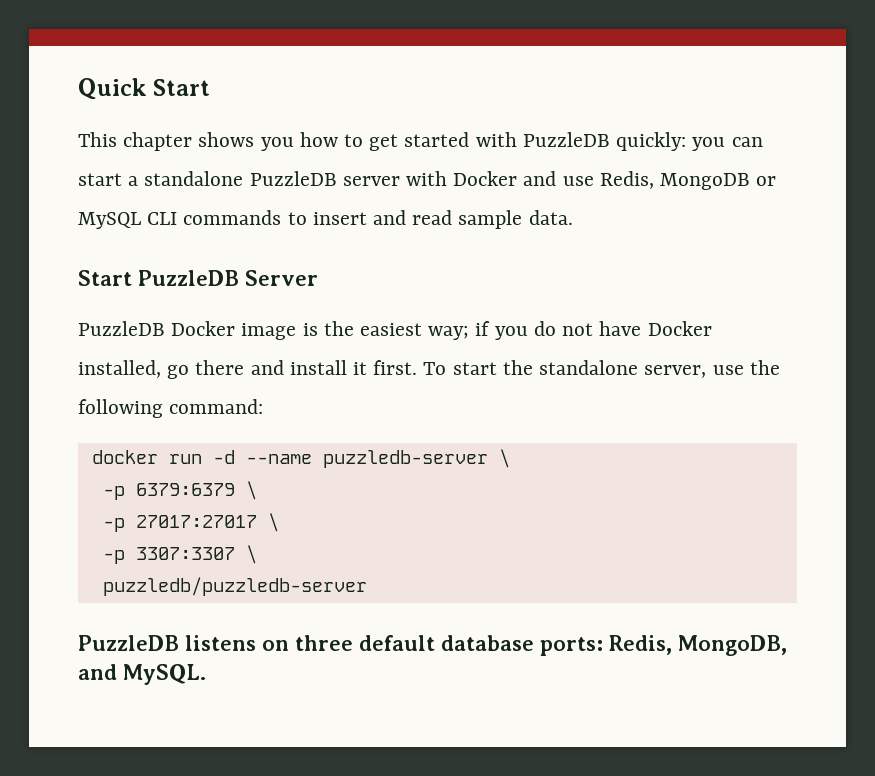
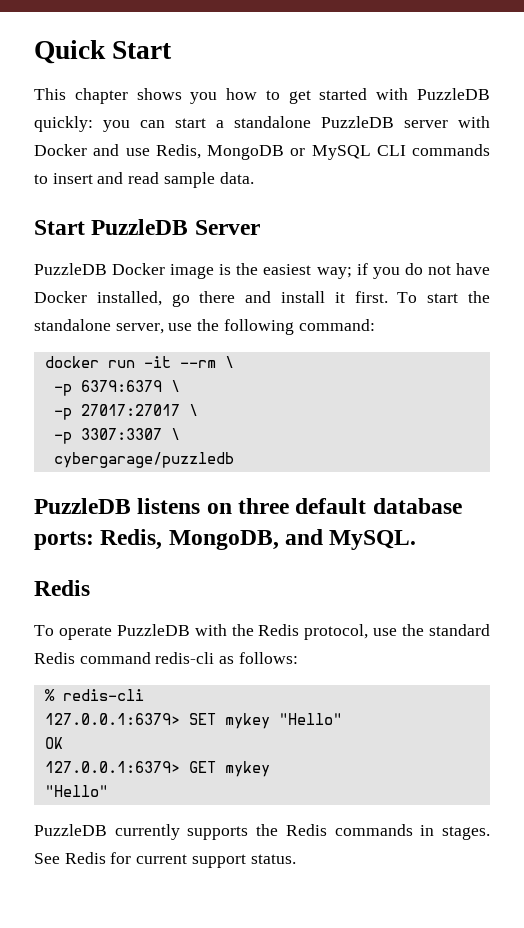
[212,450,488,468] -d --name puzzledb-server -> [143,356,216,368] -it --rm
[102,577,367,596] puzzledb/puzzledb-server -> [53,452,234,468] cybergarage/puzzledb
(206, 674) none -> [34,580,90,596] [34,624,491,640] [34,652,298,664] [44,689,144,701] [44,713,342,729] [44,737,63,749] [44,761,270,777] [44,785,108,797] [34,824,491,840] [34,852,296,868] // Redis // To operate PuzzleDB with the Redis protocol, use the standard Redis command redis-cli as follows: // % redis-cli // 127.0.0.1:6379> SET mykey "Hello" // OK // 127.0.0.1:6379> GET mykey // "Hello" // PuzzleDB currently supports the Redis commands in stages. See Redis for current support status.

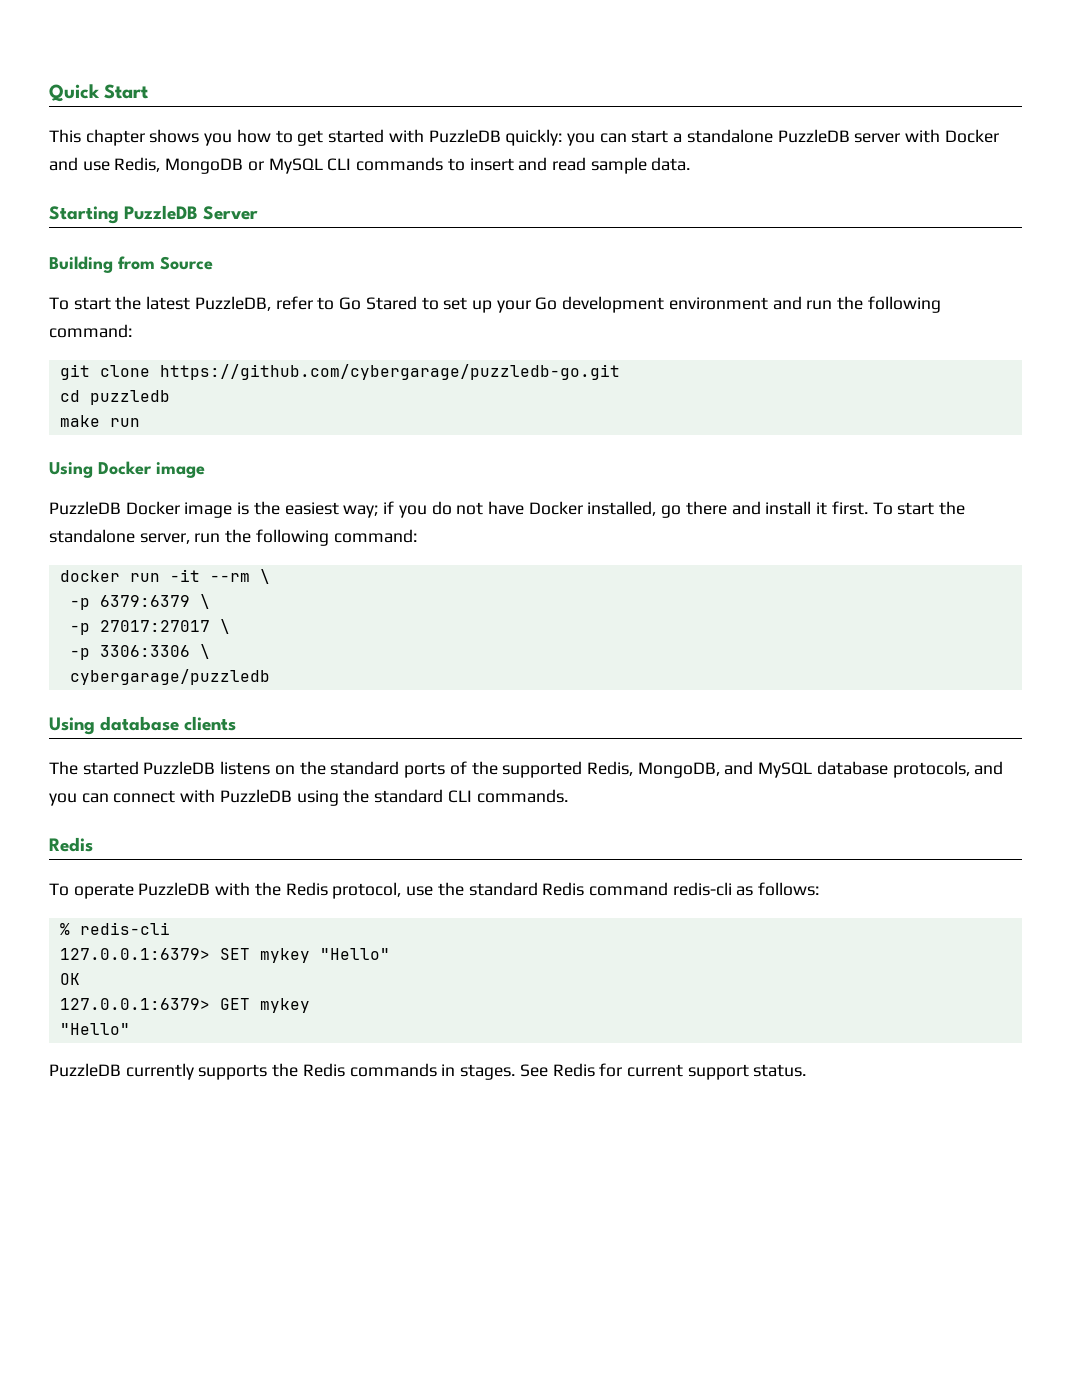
[34,220,85,235] Start -> [49,206,119,224] Starting
(260, 227) none -> [49,256,213,273] [49,296,941,313] [49,324,132,338] [59,364,620,380] [59,390,170,405] [59,415,140,427] [49,461,205,478] // Building from Source // To start the latest PuzzleDB, refer to Go Stared to set up your Go development environment and run the following command: // git clone https://github.com/cybergarage/puzzledb-go.git // cd puzzledb // make run // Using Docker image
[168,323,193,331] use -> [194,533,221,543] run
[80,428,162,440] 3307:3307 -> [99,645,190,657] 3306:3306
[34,498,462,514] [34,529,417,550] PuzzleDB listens on three default database ports: Redis, MongoDB, and MySQL. -> [49,716,237,735] [49,761,1004,778] [49,789,568,806] Using database clients // The started PuzzleDB listens on the standard ports of the supported Redis, MongoDB, and MySQL database protocols, and you can connect with PuzzleDB using the standard CLI commands.

